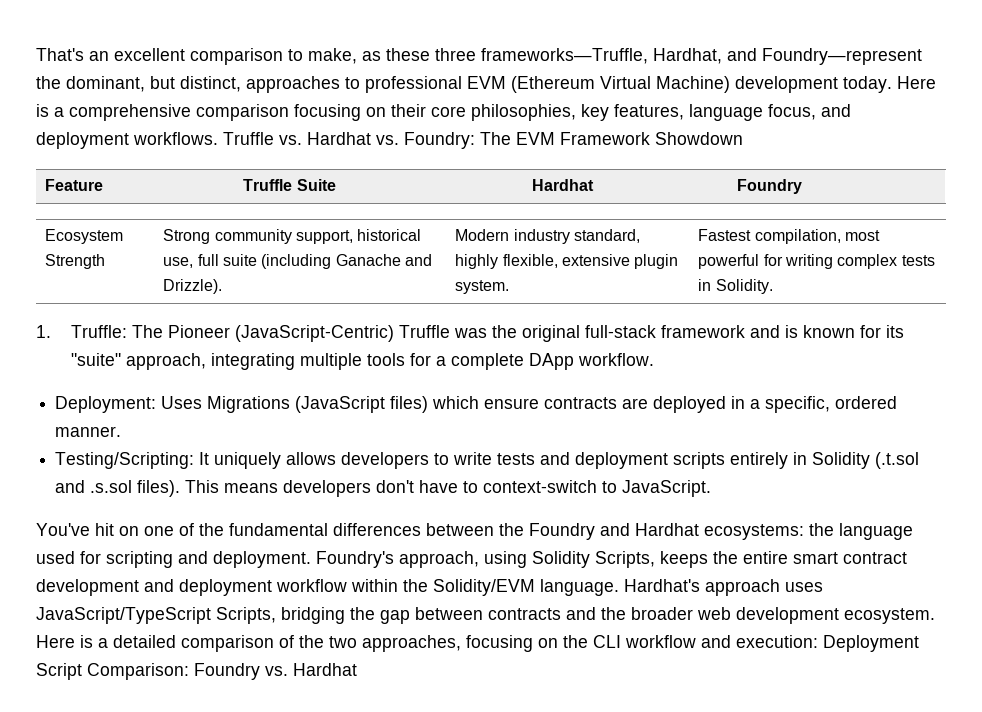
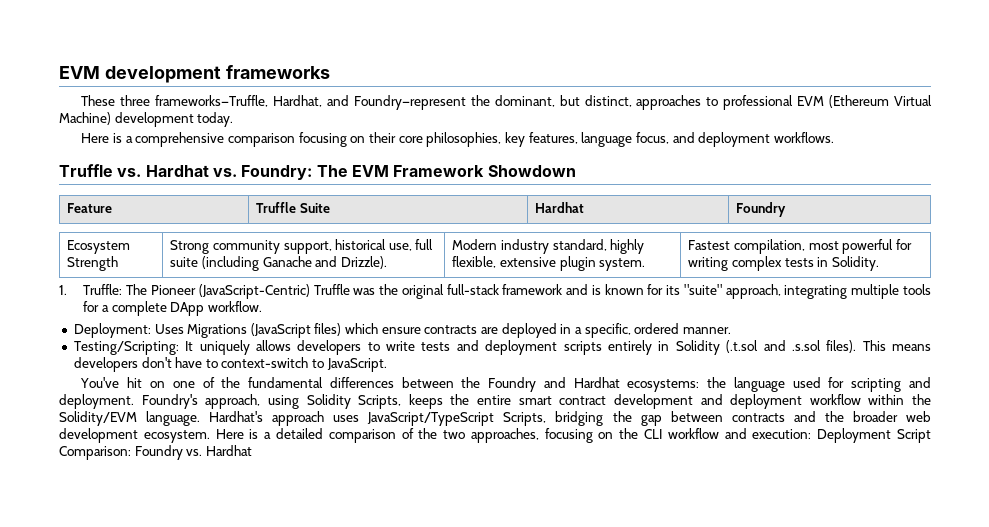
[36,48,430,65] That's an excellent comparison to make, as these -> [59,65,330,83] [81,95,116,106] EVM development frameworks // These
(892, 84) none -> (234, 119) //
(218, 138) none -> (834, 137) //

